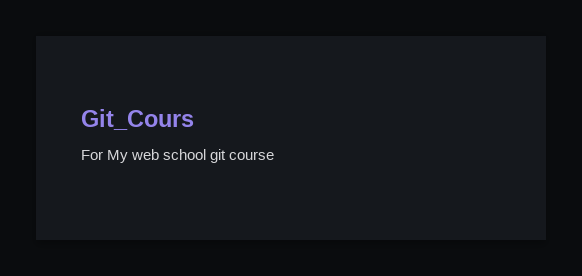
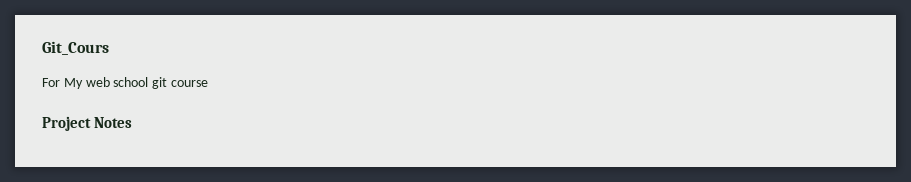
(275, 155) none -> [42,116,133,131] // Project Notes

